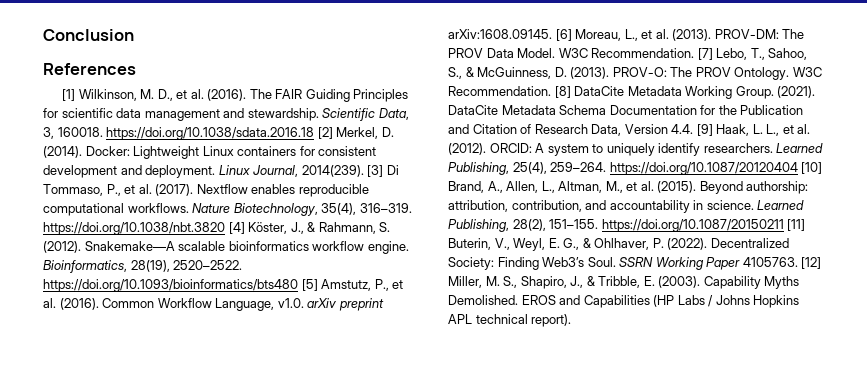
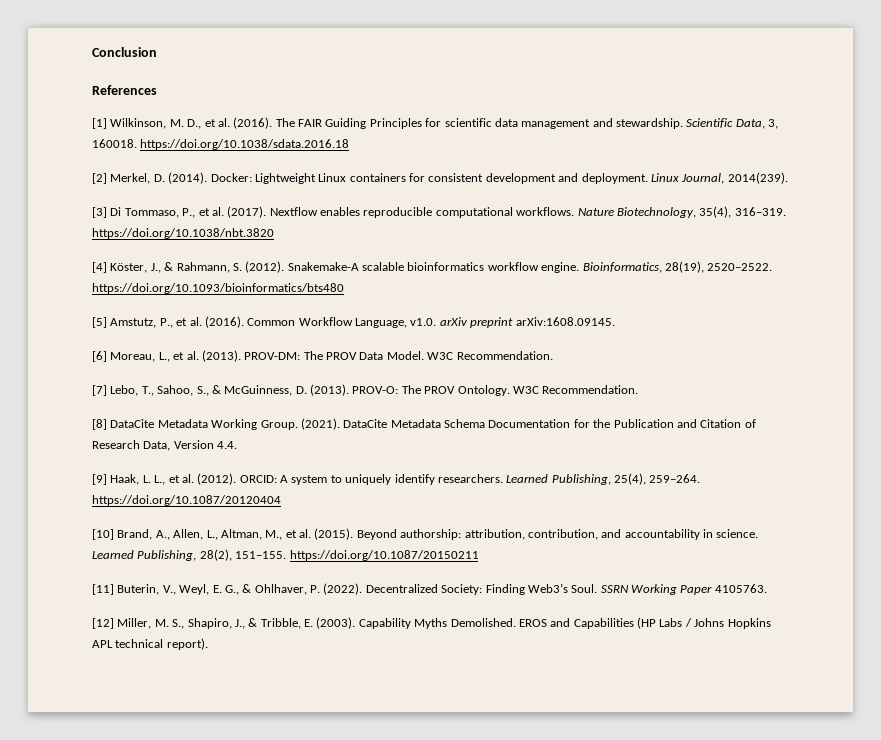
(315, 133) none -> (350, 144) //
(364, 171) none -> (788, 178) //
(225, 228) none -> (274, 233) //
[84,241,175,251] Snakemake—A -> [287,262,359,271] Snakemake-A
(298, 285) none -> (344, 288) //
(552, 34) none -> (615, 321) //
(695, 53) none -> (553, 355) //
(551, 91) none -> (639, 389) //
(694, 129) none -> (238, 445) //
(798, 168) none -> (281, 500) //
(784, 225) none -> (479, 555) //
(798, 262) none -> (767, 588) //

